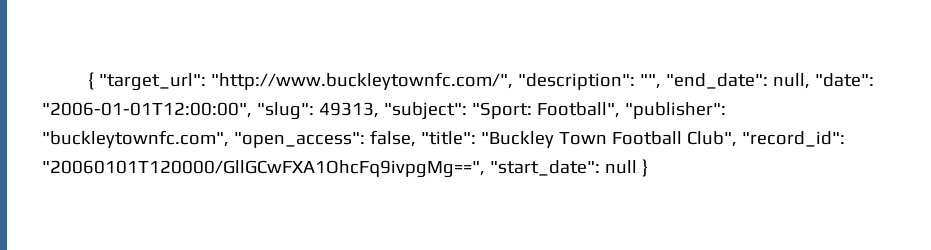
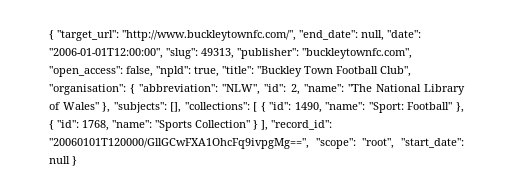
[518,73,662,90] "description": "", -> (296, 35) none
[383,102,620,120] "subject": "Sport: Football", -> (234, 53) none
(416, 138) none -> [156,66,219,77] "npld": true,
[741,131,845,147] [42,160,485,178] "record_id": "20060101T120000/GllGCwFXA1OhcFq9ivpgMg==", -> [49,84,465,95] [49,102,465,113] [49,120,332,131] [49,138,395,149] "organisation": { "abbreviation": "NLW", "id": 2, "name": "The National Library of Wales" }, "subjects": [], "collections": [ { "id": 1490, "name": "Sport: Football" }, { "id": 1768, "name": "Sports Collection" } ], "record_id": "20060101T120000/GllGCwFXA1OhcFq9ivpgMg==", "scope": "root",

